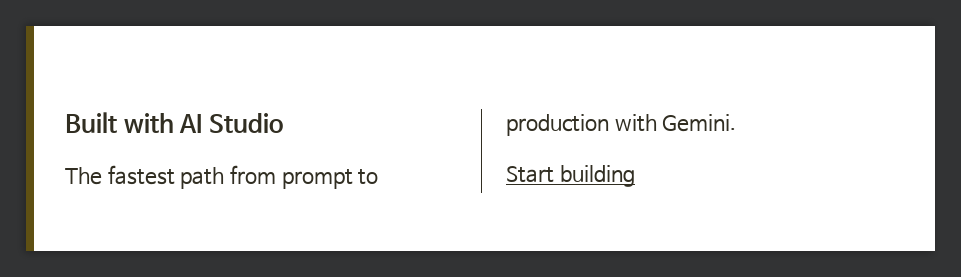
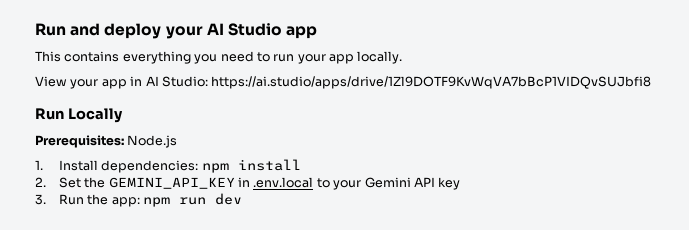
[65,112,283,133] [65,165,379,189] [506,114,737,136] [506,165,635,187] Built with AI Studio // The fastest path from prompt to production with Gemini. // Start building -> [35,23,318,39] [35,51,403,64] [35,76,652,89] [35,108,123,123] [35,135,178,148] [35,159,301,173] [35,177,461,190] [35,193,243,207] Run and deploy your AI Studio app // This contains everything you need to run your app locally. // View your app in AI Studio: https://ai.studio/apps/drive/1Zl9DOTF9KvWqVA7bBcP1VIDQvSUJbfi8 // Run Locally // Prerequisites: Node.js // 1. Install dependencies: npm install // 2. Set the GEMINI_API_KEY in .env.local to your Gemini API key // 3. Run the app: npm run dev

